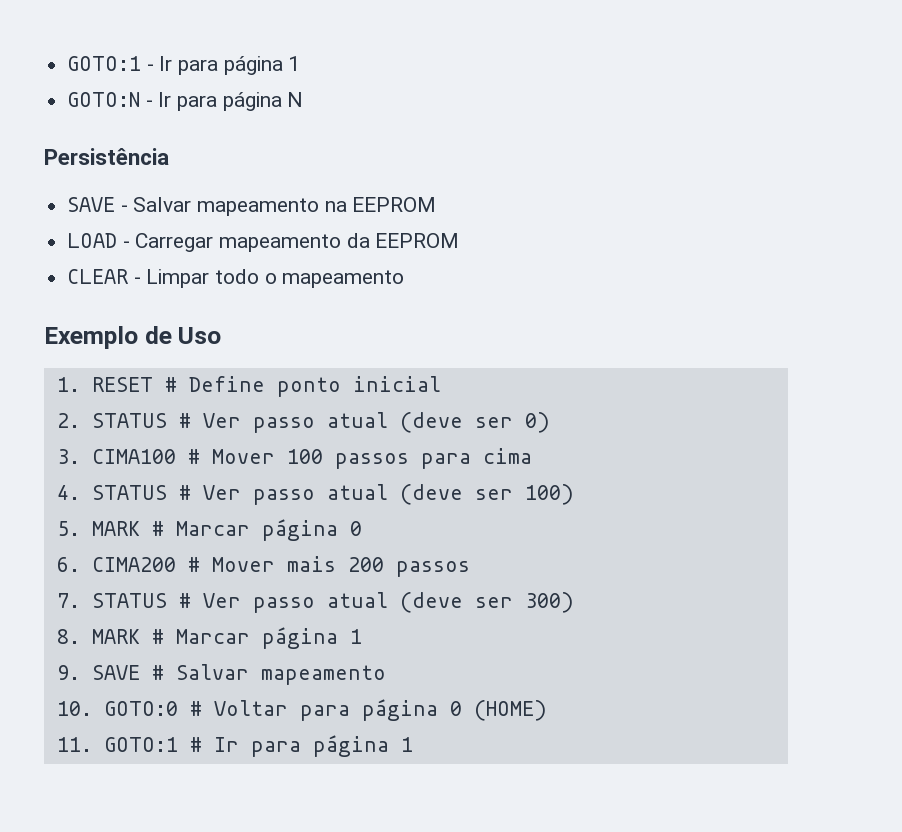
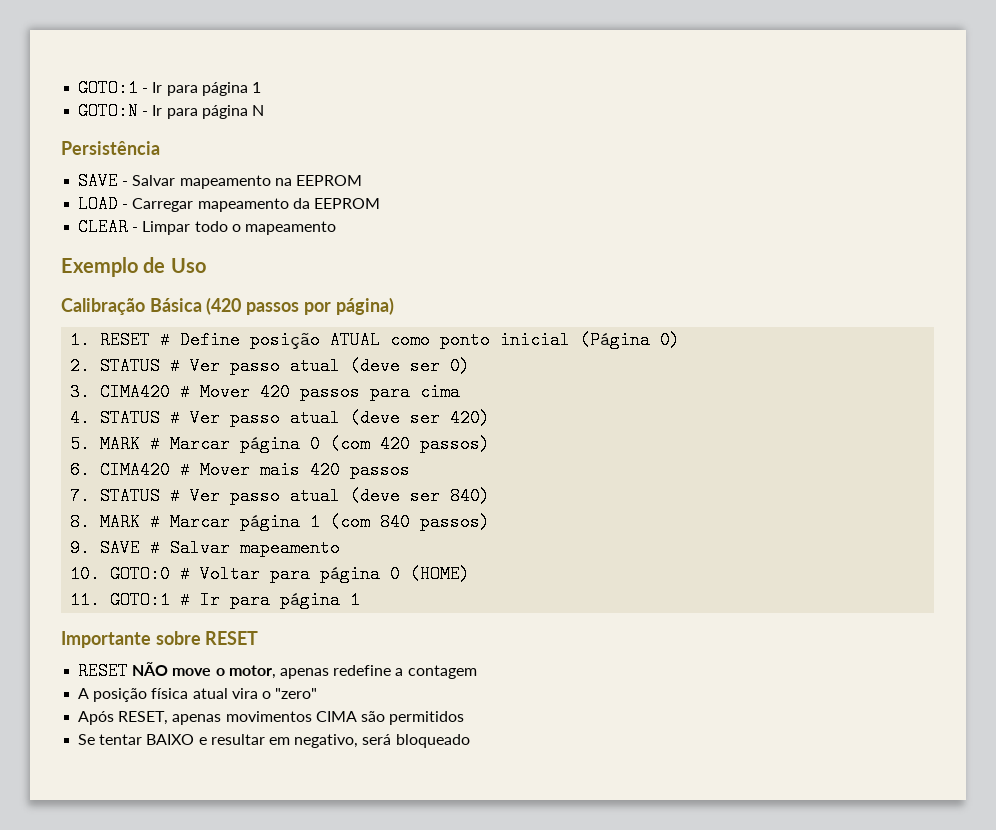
(222, 335) none -> [61,297,394,315] // Calibração Básica (420 passos por página)
(265, 384) none -> [250,331,431,349] posição ATUAL como
(441, 384) none -> [580,331,681,349] (Página 0)
[91,449,323,464] CIMA100 # Mover 100 -> [100,383,291,401] CIMA420 # Mover 420
[524,484,574,505] 100) -> [450,409,491,427] 420)
(362, 528) none -> [330,435,491,453] (com 420 passos)
[91,557,176,572] CIMA200 -> [100,461,171,479] CIMA420
[347,557,384,572] 200 -> [310,461,341,479] 420
[524,592,574,613] 300) -> [450,487,491,505] 840)
(362, 636) none -> [330,513,491,531] (com 840 passos)
(413, 744) none -> [61,631,259,648] [78,662,477,680] [78,688,318,702] [78,711,465,725] [78,734,470,748] // Importante sobre RESET // RESET NÃO move o motor, apenas redefine a contagem // A posição física atual vira o "zero" // Após RESET, apenas movimentos CIMA são permitidos // Se tentar BAIXO e resultar em negativo, será bloqueado

